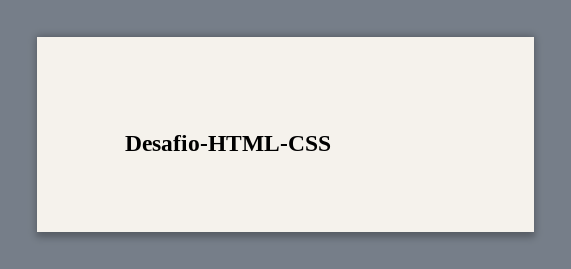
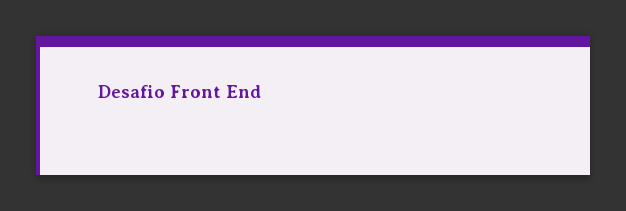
[125,135,331,151] Desafio-HTML-CSS -> [98,85,261,98] Desafio Front End

